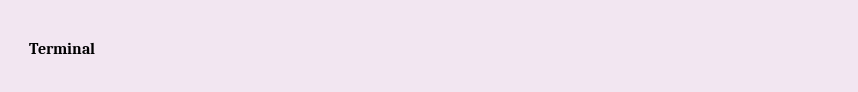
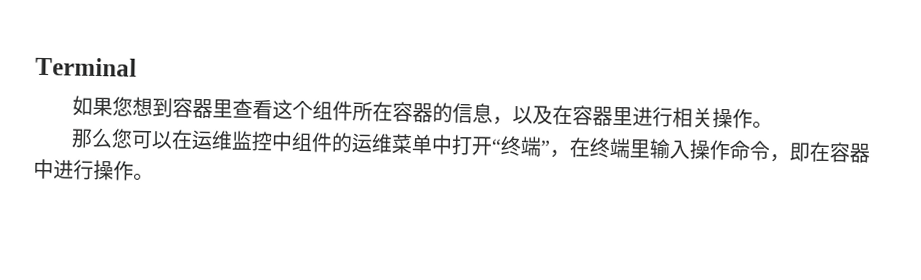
(95, 48) none -> [71,95,773,129] [70,127,871,163] [33,158,154,182] // 如果您想到容器里查看这个组件所在容器的信息，以及在容器里进行相关操作。 // 那么您可以在运维监控中组件的运维菜单中打开“终端”，在终端里输入操作命令，即在容器中进行操作。

